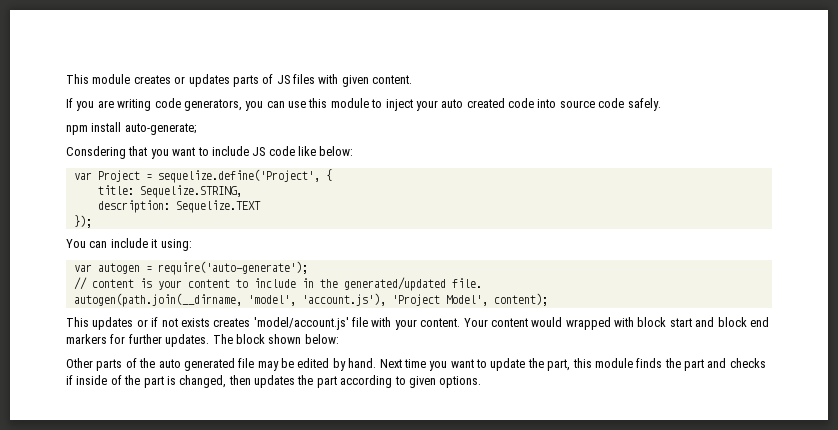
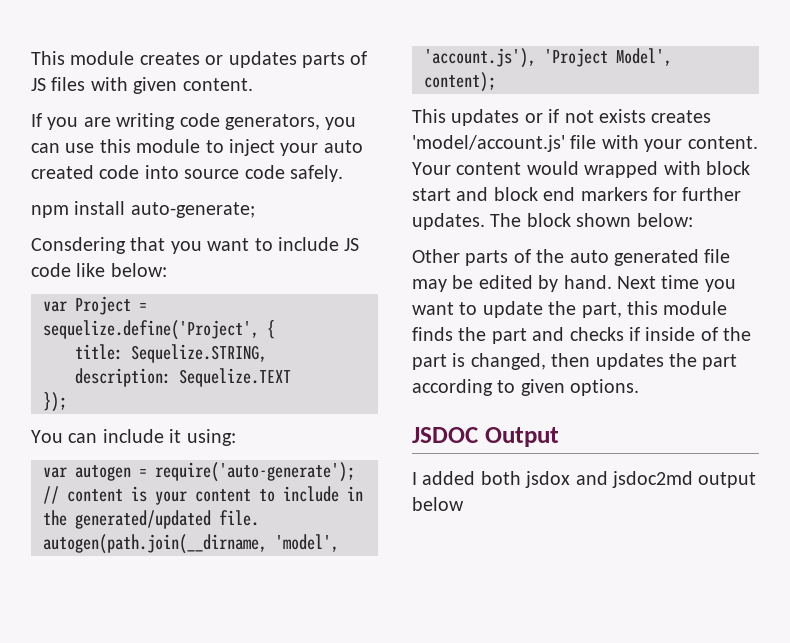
(482, 382) none -> [412,427,559,447] [412,471,757,488] [412,497,464,511] // JSDOC Output // I added both jsdox and jsdoc2md output below

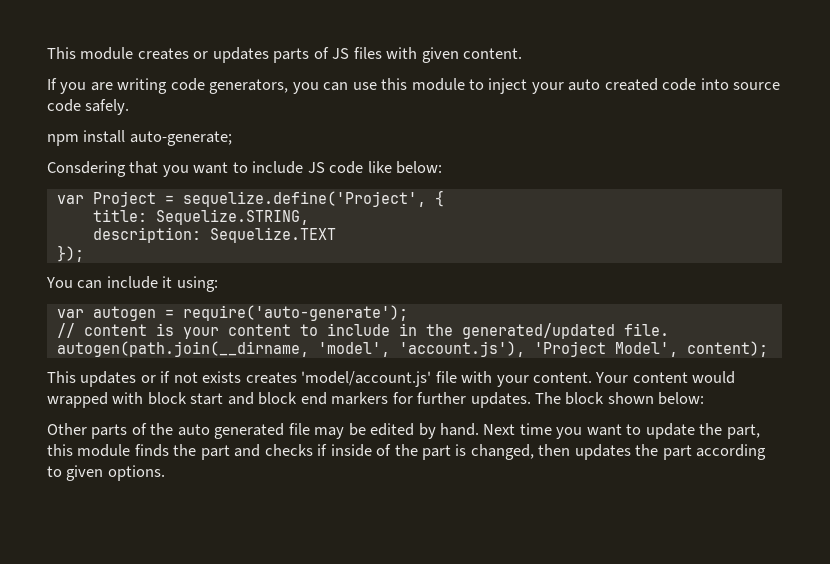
[412,427,559,447] [412,471,757,488] [412,497,464,511] // JSDOC Output // I added both jsdox and jsdoc2md output below -> (165, 473) none

